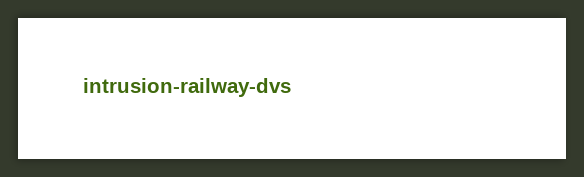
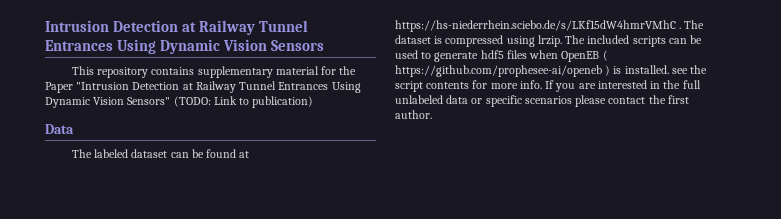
[83,78,291,97] intrusion-railway-dvs -> [45,20,309,35] [45,39,325,54] [71,66,357,78] [45,81,361,93] [45,96,314,108] [45,124,74,134] [71,149,250,158] [395,20,705,32] [395,35,703,47] [395,50,608,62] [395,65,708,77] [395,80,701,92] [395,95,689,107] [395,110,432,119] Intrusion Detection at Railway Tunnel Entrances Using Dynamic Vision Sensors // This repository contains supplementary material for the Paper "Intrusion Detection at Railway Tunnel Entrances Using Dynamic Vision Sensors" (TODO: Link to publication) // Data // The labeled dataset can be found at https://hs-niederrhein.sciebo.de/s/LKf15dW4hmrVMhC . The dataset is compressed using lrzip. The included scripts can be used to generate hdf5 files when OpenEB ( https://github.com/prophesee-ai/openeb ) is installed. see the script contents for more info. If you are interested in the full unlabeled data or specific scenarios please contact the first author.

